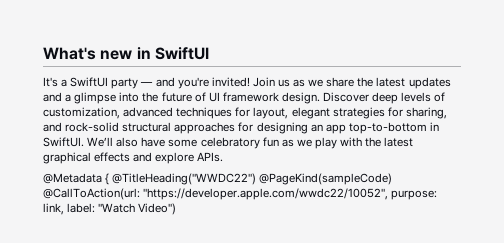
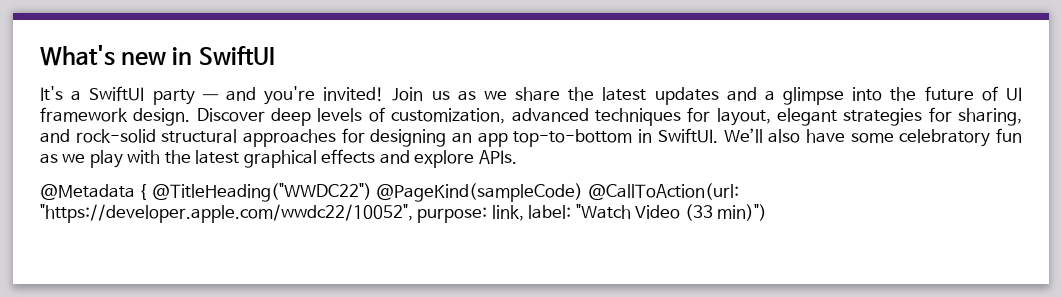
[138,203,177,215] Video") -> [635,204,768,221] Video (33 min)")

